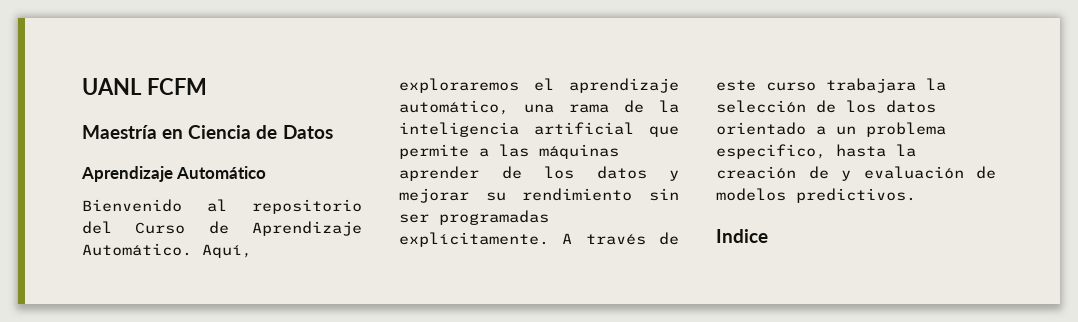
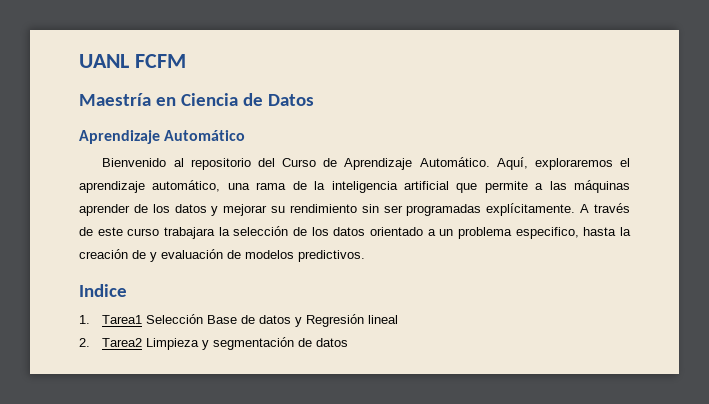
(768, 236) none -> [79,314,399,327] [79,337,349,350] // 1. Tarea1 Selección Base de datos y Regresión lineal // 2. Tarea2 Limpieza y segmentación de datos

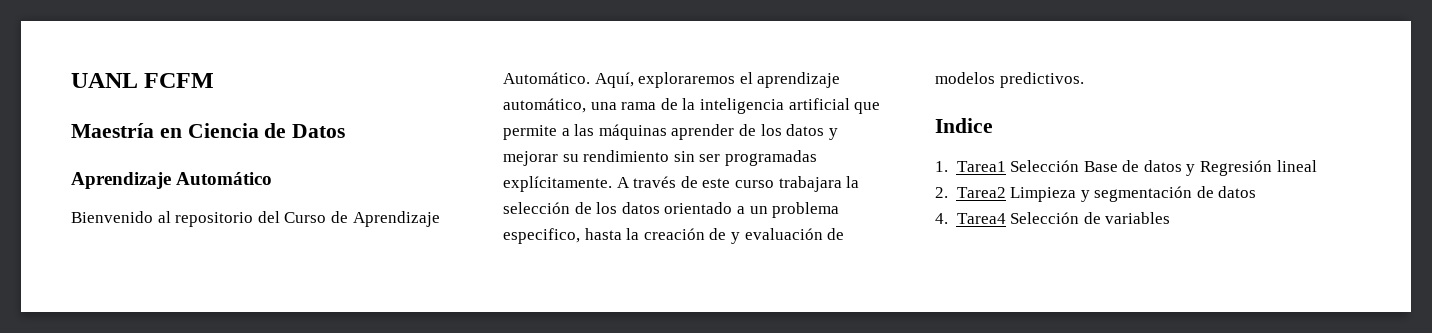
(349, 342) none -> [935,212,1171,224] // 4. Tarea4 Selección de variables

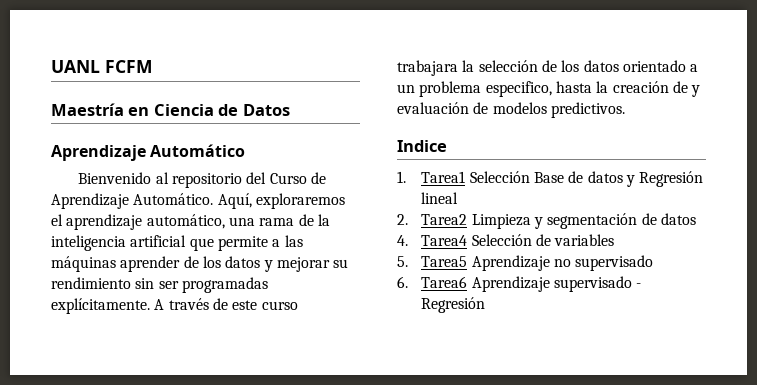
(1171, 218) none -> [397,255,654,271] [397,276,642,292] [421,297,486,313] // 5. Tarea5 Aprendizaje no supervisado // 6. Tarea6 Aprendizaje supervisado - Regresión

